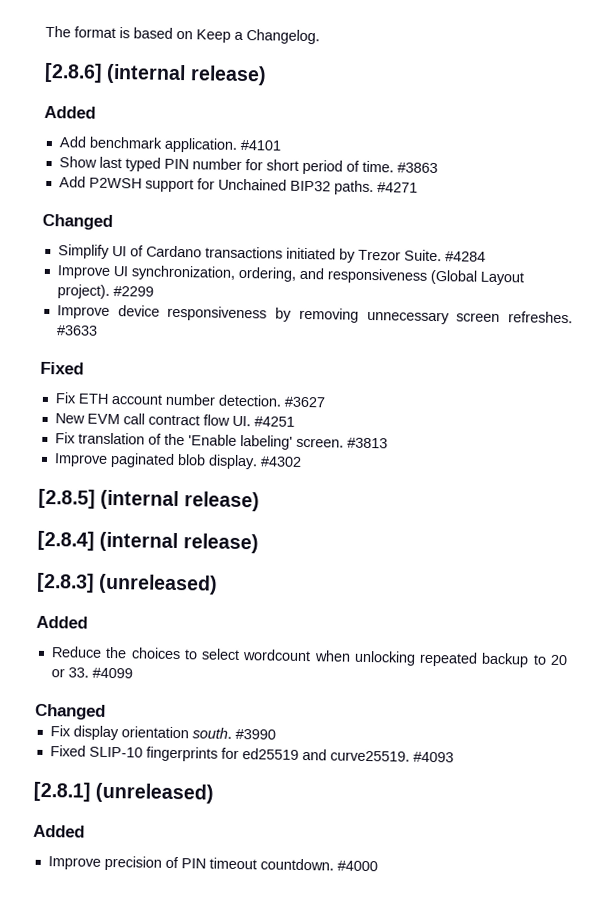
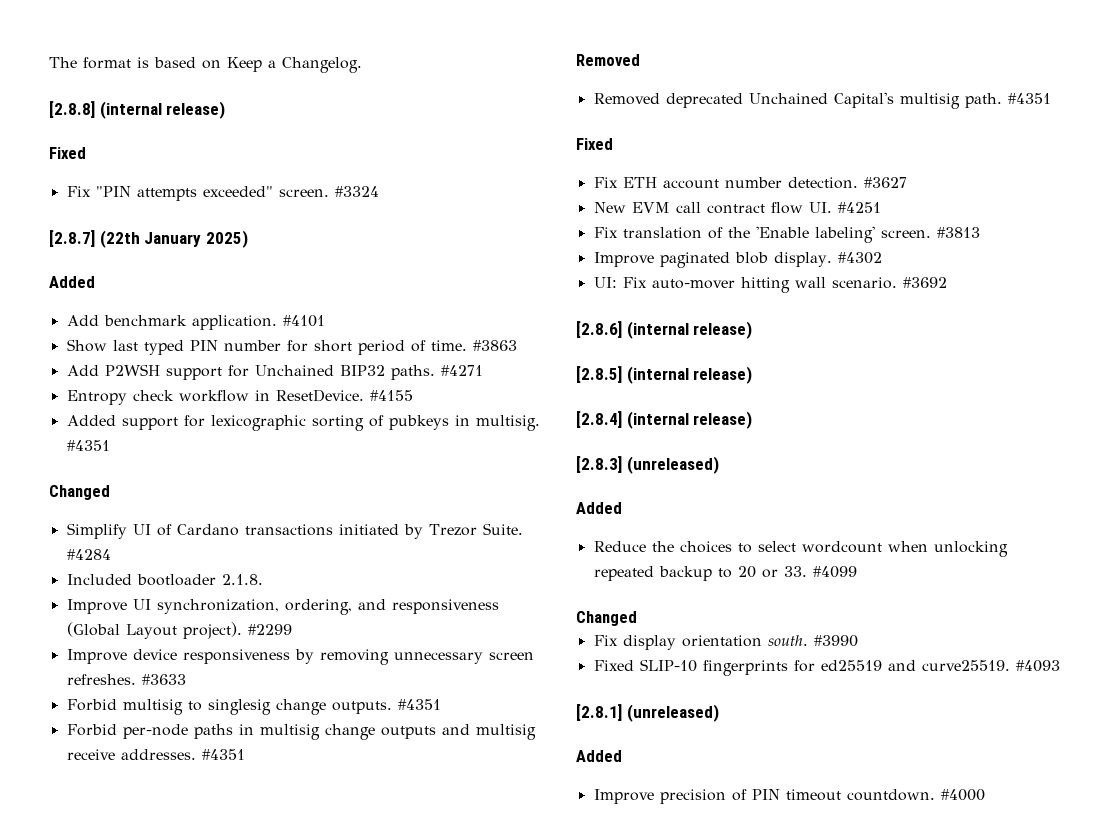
[44,62,267,86] [2.8.6] (internal release) -> [49,101,226,119] [49,147,86,159] [66,186,379,201] [49,230,248,248] [2.8.8] (internal release) // Fixed // Fix "PIN attempts exceeded" screen. #3324 // [2.8.7] (22th January 2025)
(418, 187) none -> [66,389,413,405] [66,415,540,431] [66,440,110,451] // Entropy check workflow in ResetDevice. #4155 // Added support for lexicographic sorting of pubkeys in multisig. #4351
(486, 256) none -> [66,574,263,586] // Included bootloader 2.1.8.
(98, 330) none -> [66,699,441,715] [66,724,536,740] [66,749,245,760] [576,54,640,66] [593,92,1051,109] // Forbid multisig to singlesig change outputs. #4351 // Forbid per-node paths in multisig change outputs and multisig receive addresses. #4351 // Removed // Removed deprecated Unchained Capital's multisig path. #4351
(302, 461) none -> [593,277,947,293] [576,321,753,339] // UI: Fix auto-mover hitting wall scenario. #3692 // [2.8.6] (internal release)

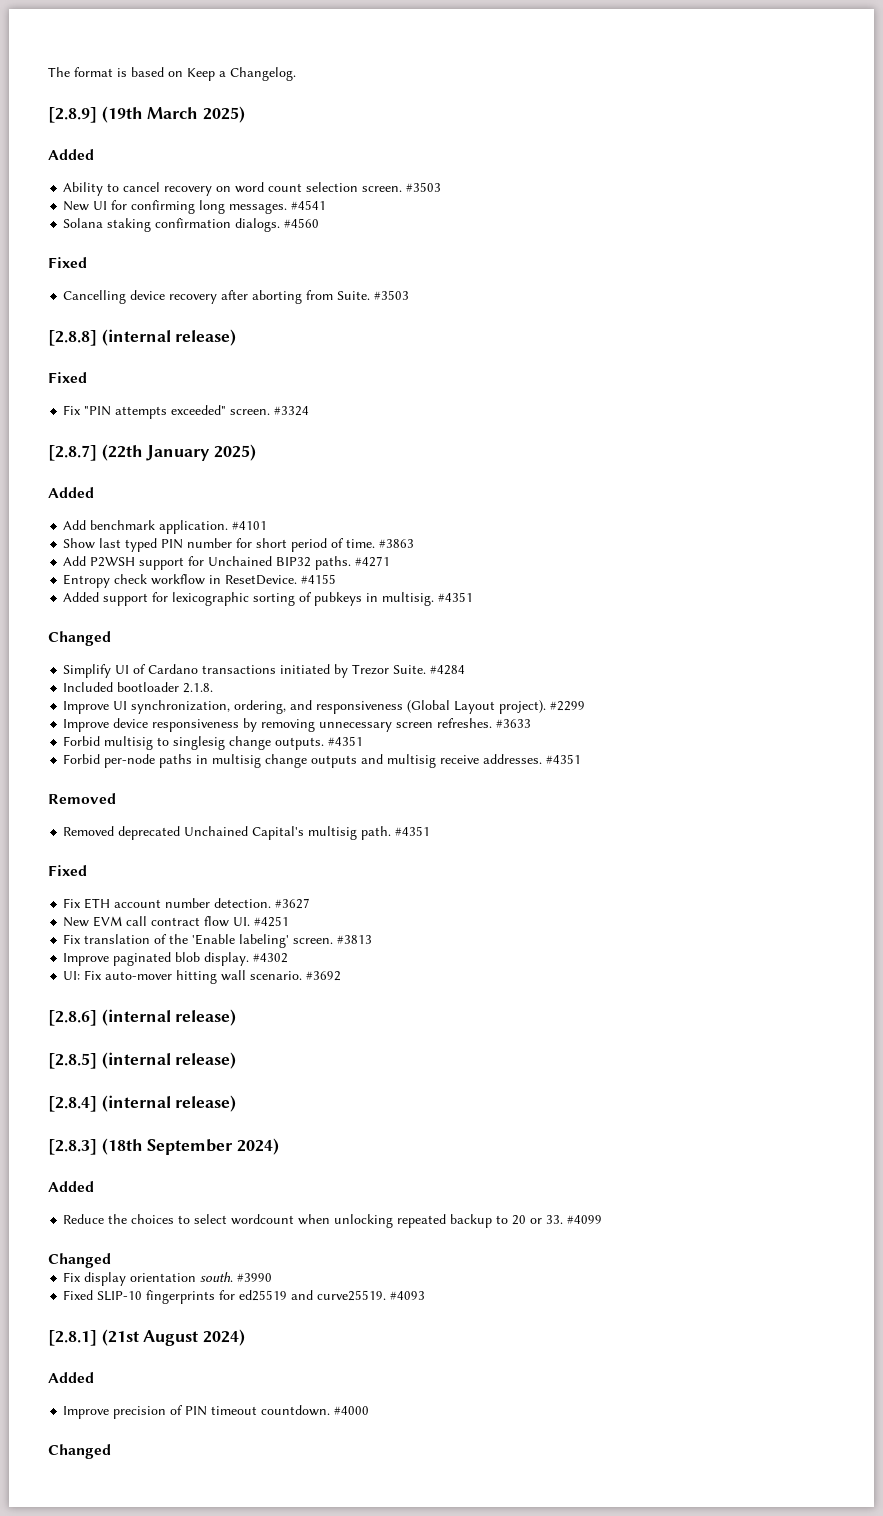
(362, 65) none -> [48,106,246,123] [48,149,94,160] [63,182,442,196] [63,200,327,214] [63,218,320,232] [48,257,87,268] [63,290,410,304] // [2.8.9] (19th March 2025) // Added // Ability to cancel recovery on word count selection screen. #3503 // New UI for confirming long messages. #4541 // Solana staking confirmation dialogs. #4560 // Fixed // Cancelling device recovery after aborting from Suite. #3503
[626,456,719,474] (unreleased) -> [101,1138,280,1155] (18th September 2024)
[626,704,719,722] (unreleased) -> [101,1329,246,1346] (21st August 2024)
(985, 795) none -> [48,1444,111,1459] // Changed

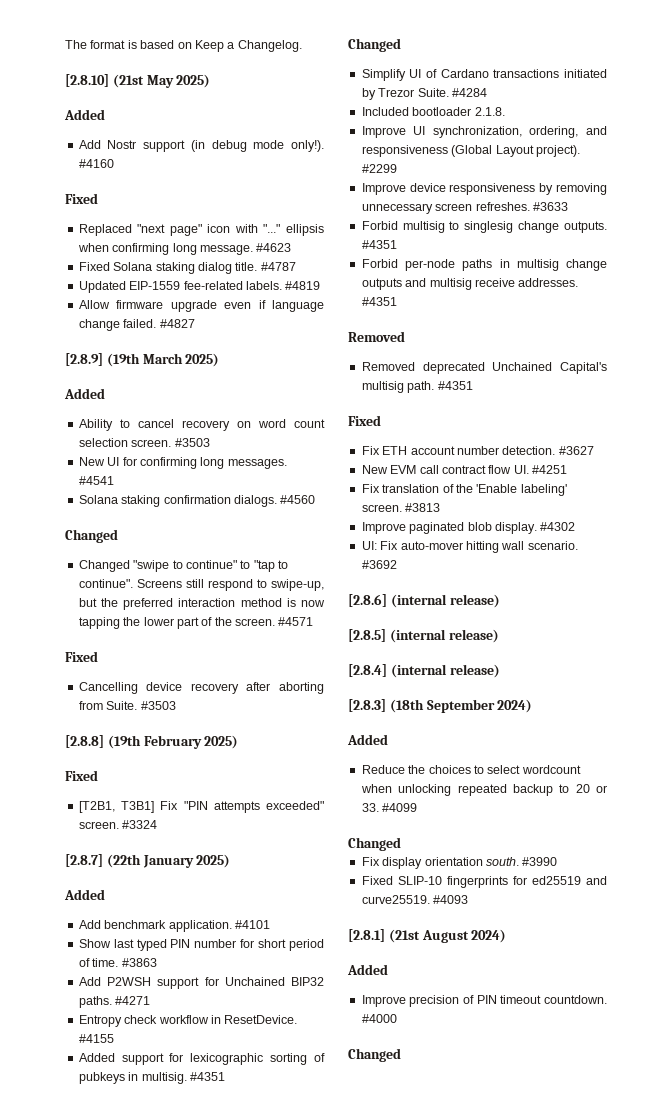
(296, 74) none -> [65,74,211,88] [64,109,105,120] [78,140,324,152] [78,159,114,168] [65,193,98,204] [78,224,324,236] [77,243,292,255] [78,262,296,274] [78,281,321,293] [78,300,324,312] [78,319,195,331] // [2.8.10] (21st May 2025) // Added // Add Nostr support (in debug mode only!). #4160 // Fixed // Replaced "next page" icon with "..." ellipsis when confirming long message. #4623 // Fixed Solana staking dialog title. #4787 // Updated EIP-1559 fee-related labels. #4819 // Allow firmware upgrade even if language change failed. #4827
(320, 223) none -> [65,529,118,543] [78,560,288,572] [78,579,324,591] [78,598,325,610] [78,617,314,629] // Changed // Changed "swipe to continue" to "tap to continue". Screens still respond to swipe-up, but the preferred interaction method is now tapping the lower part of the screen. #4571
[101,329,237,346] [48,372,87,383] (internal release) // Fixed // -> [107,735,239,749] [65,770,98,781] [78,801,154,813] (19th February 2025) // Fixed // [T2B1, T3B1]

